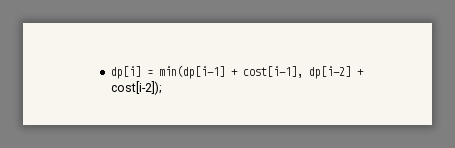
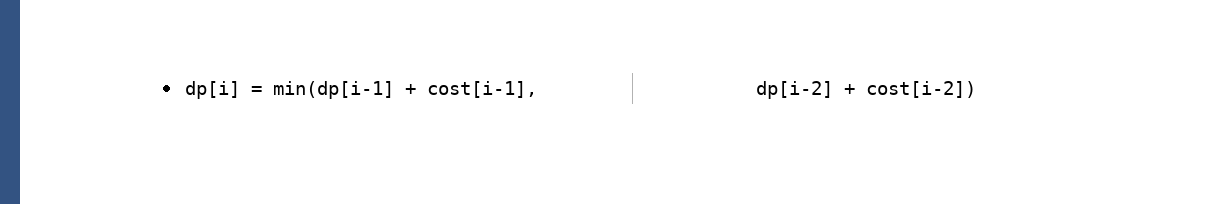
[111,81,163,95] cost[i-2]); -> [866,81,977,98] cost[i-2])

